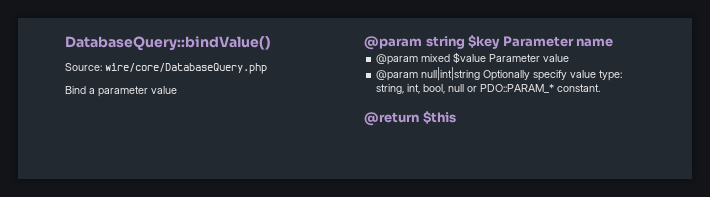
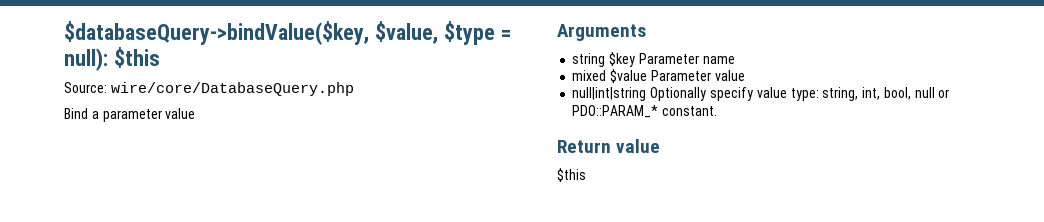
[65,36,271,51] DatabaseQuery::bindValue() -> [64,21,511,45] [64,47,160,71] $databaseQuery->bindValue($key, $value, $type = null): $this
[364,36,422,50] @param -> [557,24,646,41] Arguments //
[376,54,419,65] @param -> (735, 60) none
[376,70,419,81] @param -> (745, 75) none
[364,112,419,126] @return -> [557,139,661,153] Return value //

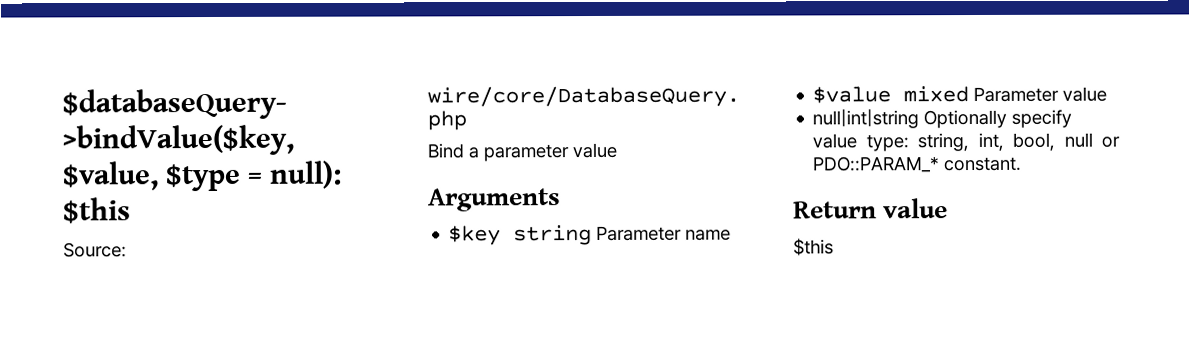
[572,52,636,67] string $key -> [448,225,593,246] $key string
[572,69,648,83] mixed $value -> [812,86,970,104] $value mixed

